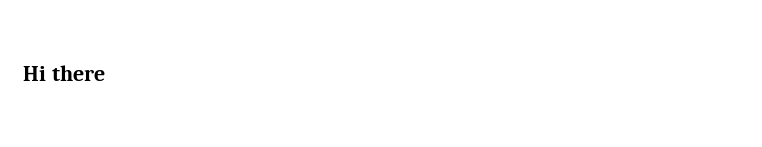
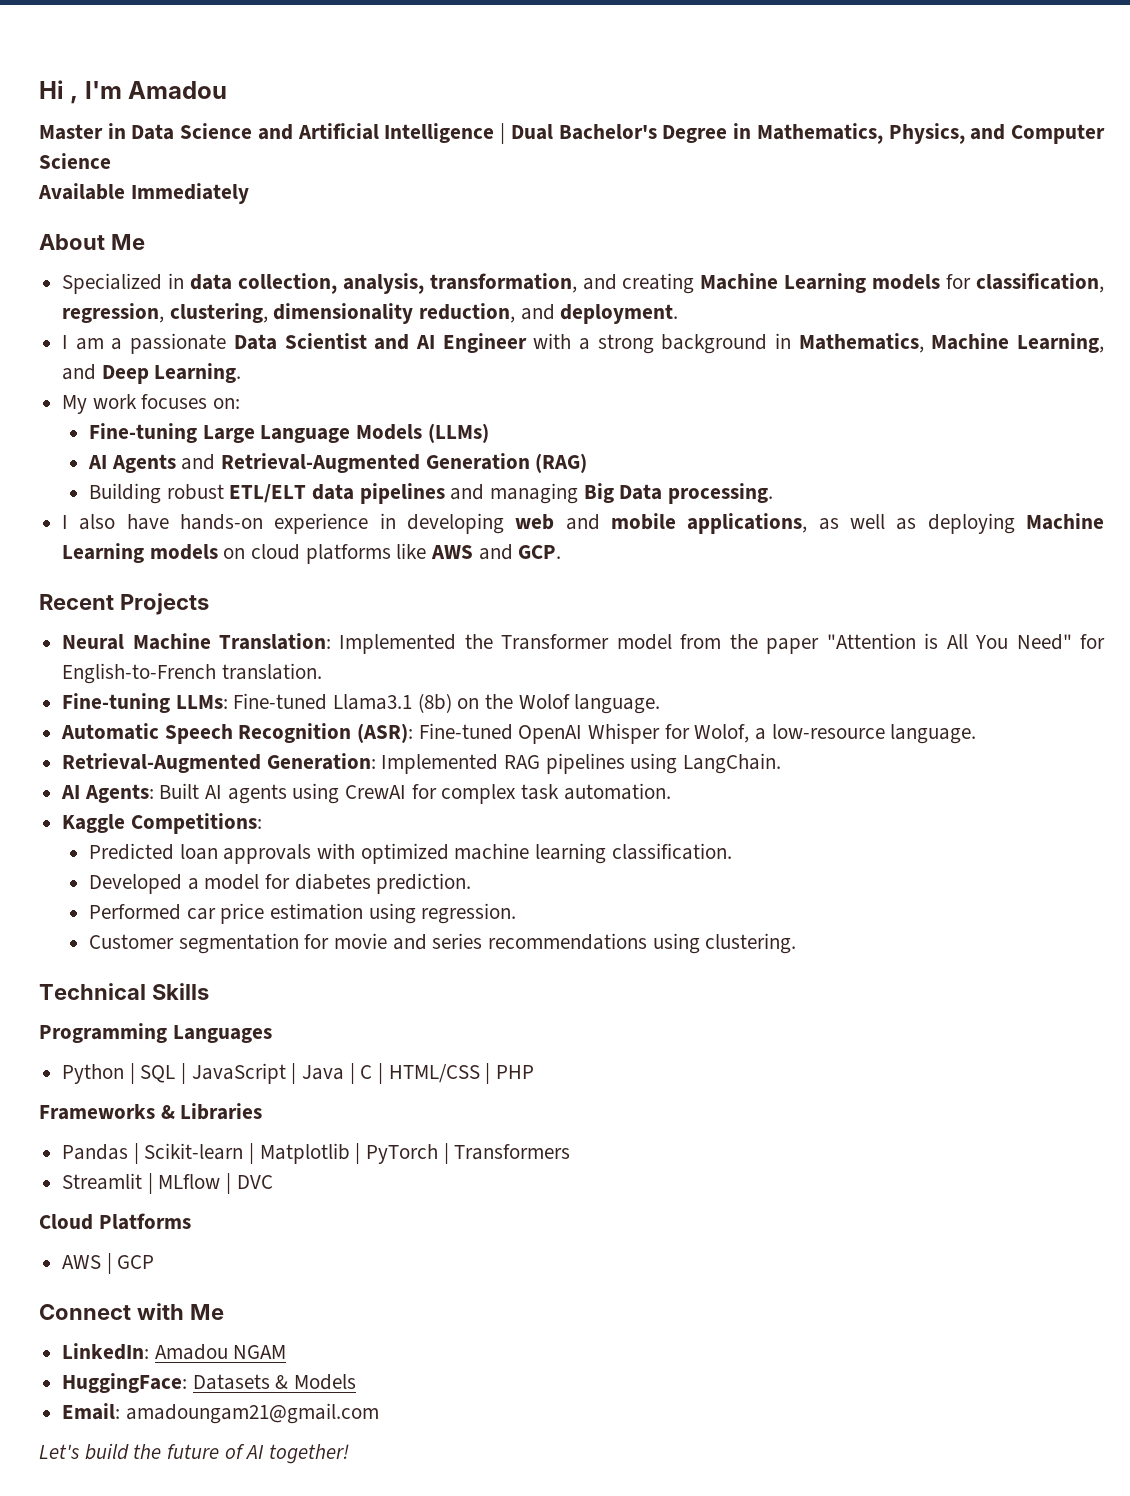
[51,65,105,81] there -> [70,81,228,104] [39,123,1106,144] [39,153,111,169] [38,183,249,204] [39,234,145,250] [62,273,1104,294] [62,303,679,324] [62,333,1104,354] [62,363,242,384] [62,394,241,414] [89,423,489,443] [88,453,588,473] [89,483,774,504] [62,513,1105,534] [62,543,562,564] [39,593,209,615] [62,633,1106,654] [62,663,322,684] [62,693,661,714] [61,723,977,744] [62,753,782,774] [61,783,671,804] [62,813,262,834] [89,843,732,864] [89,873,472,894] [89,903,517,924] [89,933,797,954] [39,983,209,1000] [39,1023,272,1043] [62,1063,535,1084] [39,1103,263,1120] [62,1143,571,1164] [62,1173,273,1194] [39,1213,191,1230] [62,1253,155,1274] [39,1303,224,1320] [62,1343,287,1360] [62,1373,357,1393] [62,1403,379,1424] [39,1443,350,1464] , I'm Amadou // Master in Data Science and Artificial Intelligence | Dual Bachelor's Degree in Mathematics, Physics, and Computer Science // Available Immediately // About Me // Specialized in data collection, analysis, transformation, and creating Machine Learning models for classification, regression, clustering, dimensionality reduction, and deployment. // I am a passionate Data Scientist and AI Engineer with a strong background in Mathematics, Machine Learning, and Deep Learning. // My work focuses on: // Fine-tuning Large Language Models (LLMs) // AI Agents and Retrieval-Augmented Generation (RAG) // Building robust ETL/ELT data pipelines and managing Big Data processing. // I also have hands-on experience in developing web and mobile applications, as well as deploying Machine Learning models on cloud platforms like AWS and GCP. // Recent Projects // Neural Machine Translation: Implemented the Transformer model from the paper "Attention is All You Need" for English-to-French translation. // Fine-tuning LLMs: Fine-tuned Llama3.1 (8b) on the Wolof language. // Automatic Speech Recognition (ASR): Fine-tuned OpenAI Whisper for Wolof, a low-resource language. // Retrieval-Augmented Generation: Implemented RAG pipelines using LangChain. // AI Agents: Built AI agents using CrewAI for complex task automation. // Kaggle Competitions: // Predicted loan approvals with optimized machine learning classification. // Developed a model for diabetes prediction. // Performed car price estimation using regression. // Customer segmentation for movie and series recommendations using clustering. // Technical Skills // Programming Languages // Python | SQL | JavaScript | Java | C | HTML/CSS | PHP // Frameworks & Libraries // Pandas | Scikit-learn | Matplotlib | PyTorch | Transformers // Streamlit | MLflow | DVC // Cloud Platforms // AWS | GCP // Connect with Me // LinkedIn: Amadou NGAM // HuggingFace: Datasets & Models // Email: amadoungam21@gmail.com // Let's build the future of AI together!

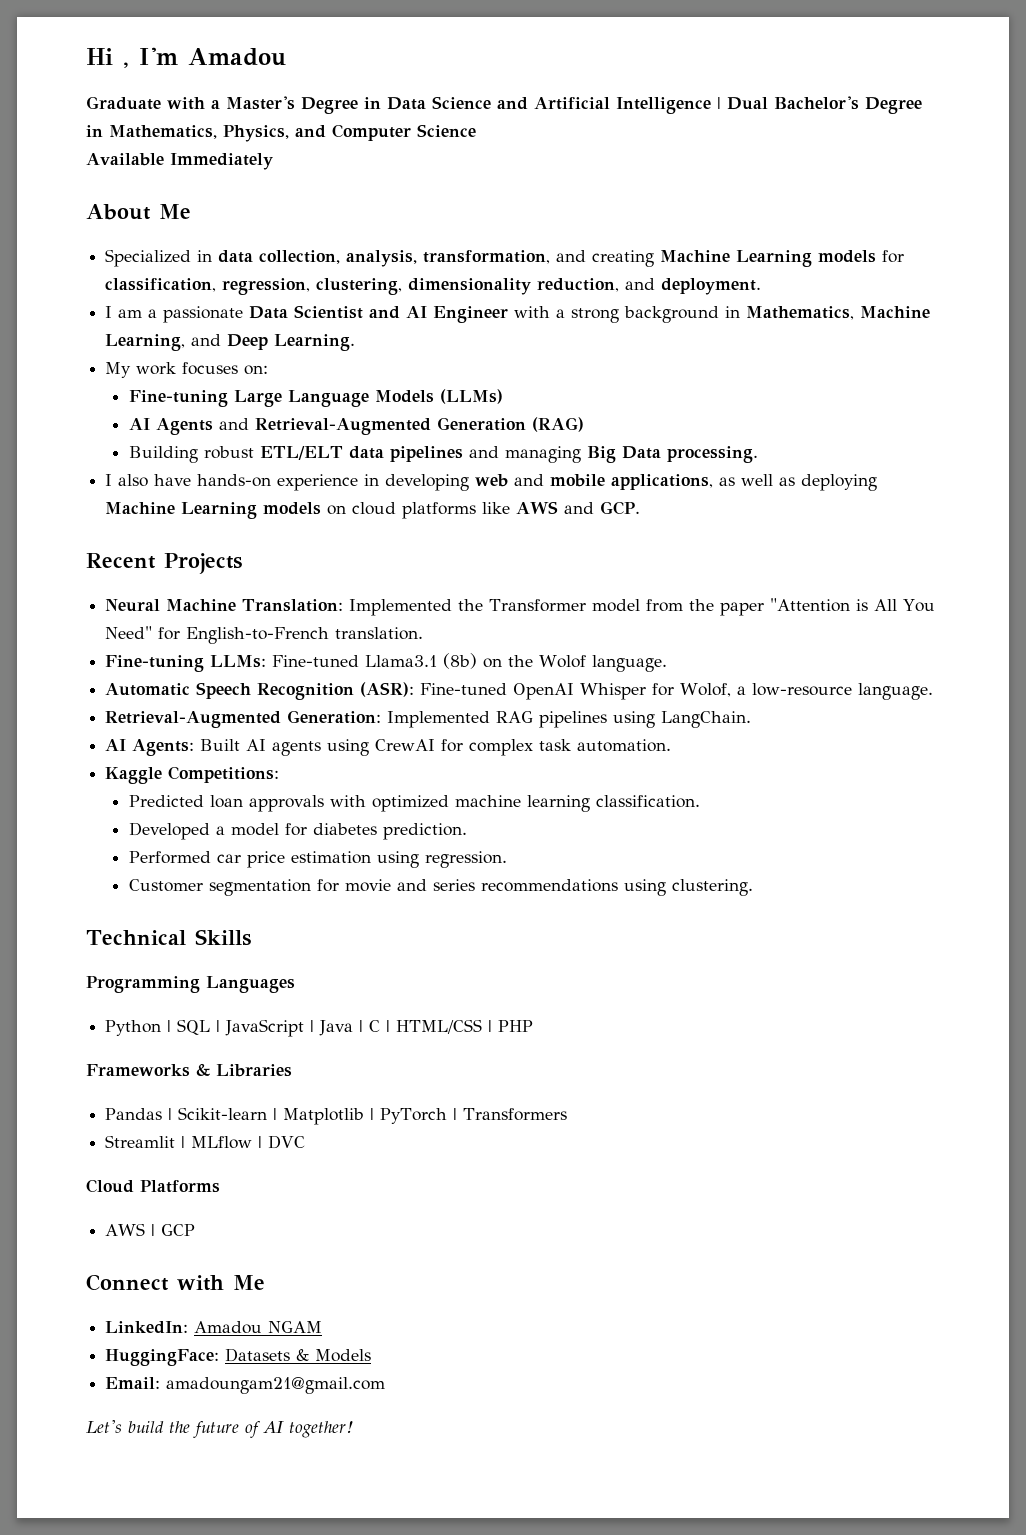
[39,124,103,140] Master -> [86,96,358,114] Graduate with a Master's Degree

